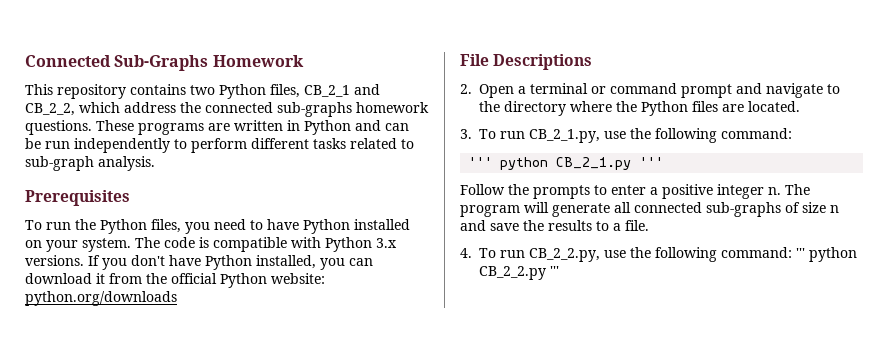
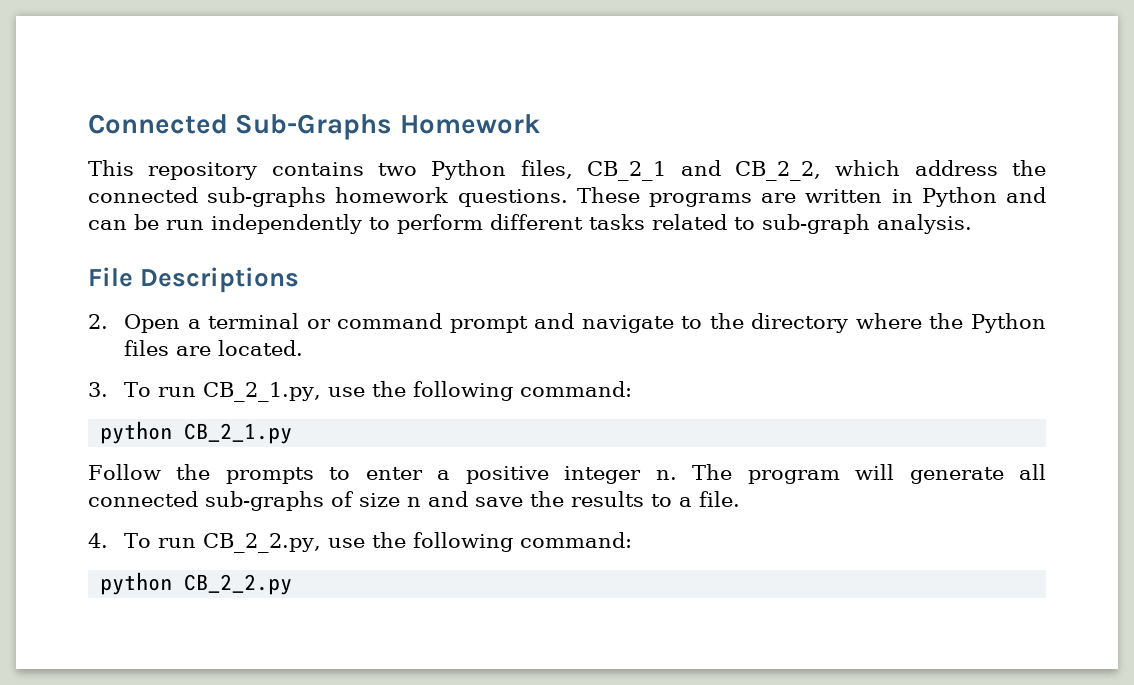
[25,190,130,206] [25,219,410,234] [25,237,397,252] [25,255,373,270] [25,273,325,288] [25,291,177,306] // Prerequisites // To run the Python files, you need to have Python installed on your system. The code is compatible with Python 3.x versions. If you don't have Python installed, you can download it from the official Python website: python.org/downloads -> (972, 224) none
[468,157,493,167] ''' -> (633, 389) none
[639,157,664,167] ''' -> (293, 433) none
[796,248,805,258] ''' -> (633, 540) //
[550,266,559,276] ''' -> (293, 584) none

